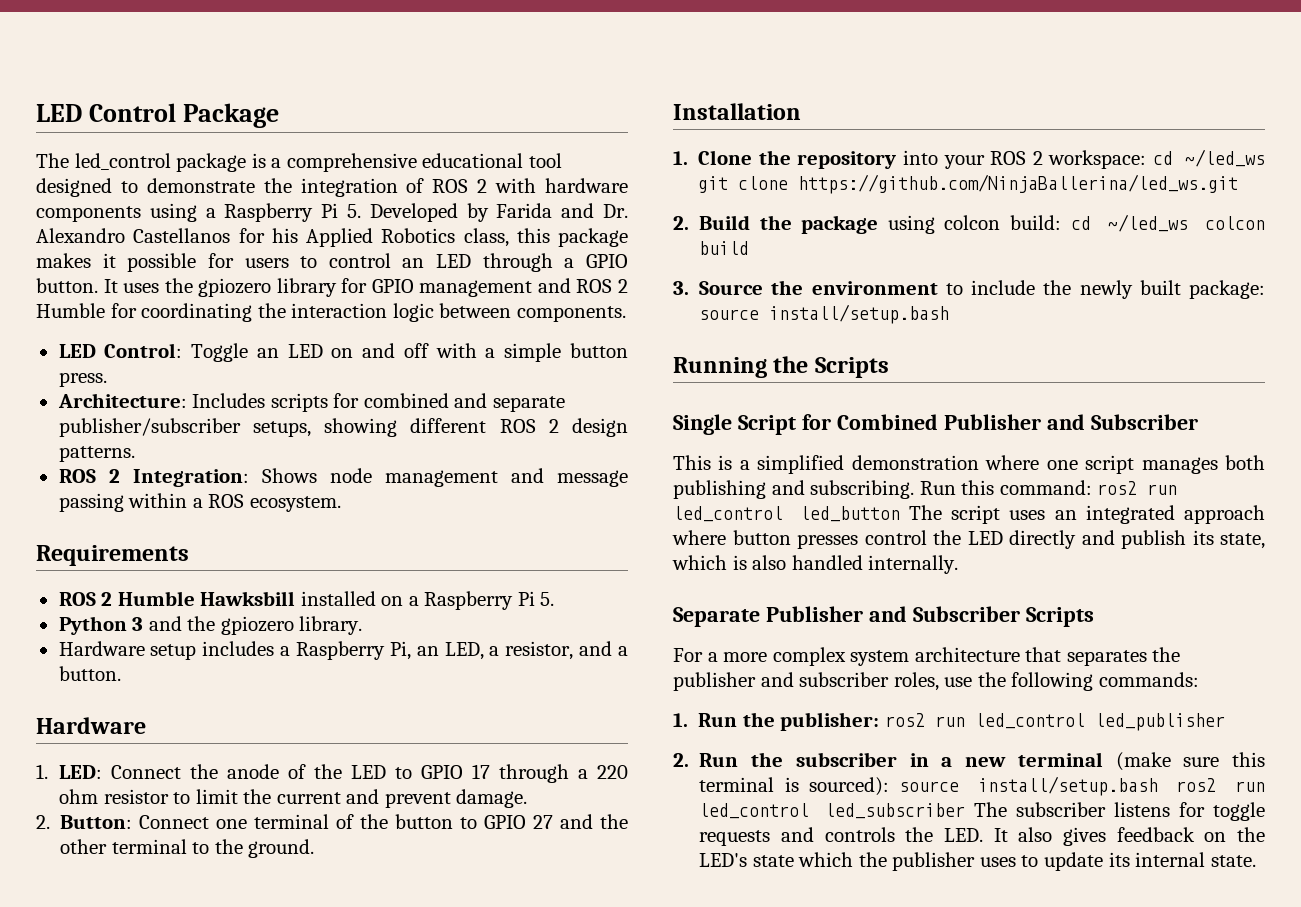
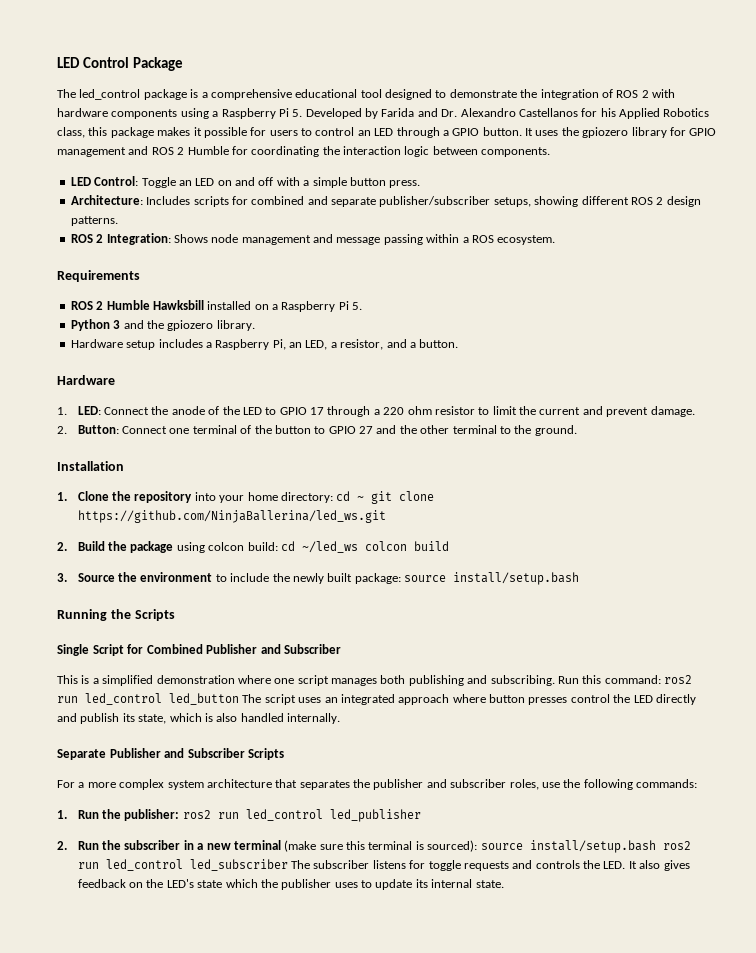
[990,149,1265,169] ROS 2 workspace: cd ~/led_ws -> [247,491,365,503] home directory: cd ~

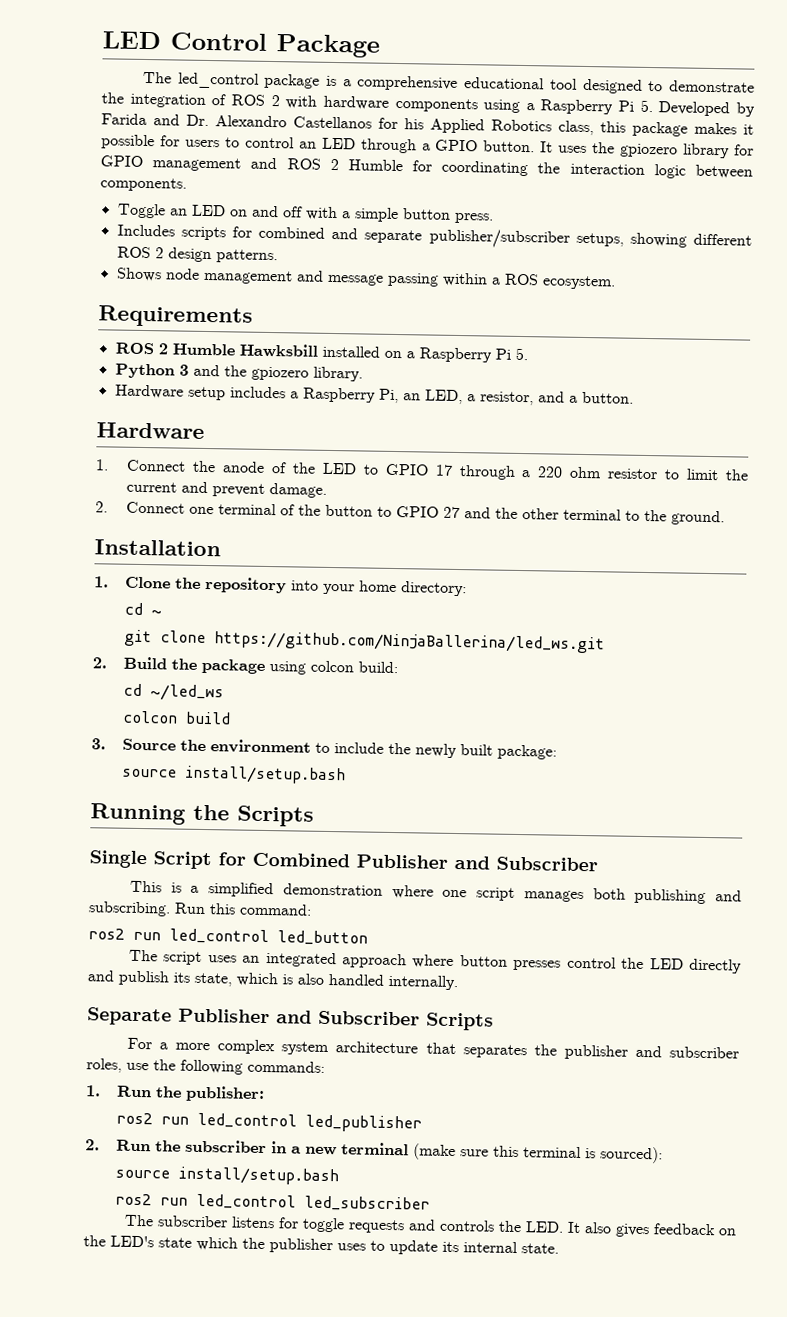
[70,176,139,186] LED Control: -> (187, 184) none
[70,195,143,205] Architecture: -> (494, 218) none
[70,233,171,245] ROS 2 Integration: -> (278, 256) none
[77,406,101,415] LED: -> (109, 465) none
[77,425,119,434] Button: -> (108, 507) none
(333, 497) none -> (468, 589) //
(365, 498) none -> (163, 613) //
(278, 546) none -> (399, 667) //
(358, 547) none -> (225, 693) //
(401, 578) none -> (558, 752) //
(661, 679) none -> (312, 909) //
(239, 699) none -> (368, 938) //
(180, 815) none -> (266, 1094) //
[480,840,656,853] source install/setup.bash -> [115,1166,340,1186] // source install/setup.bash //
(288, 865) none -> (431, 1203) //

